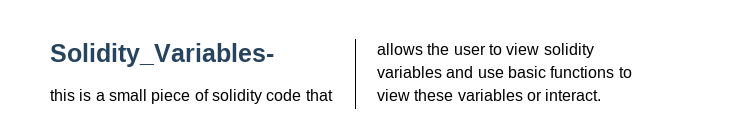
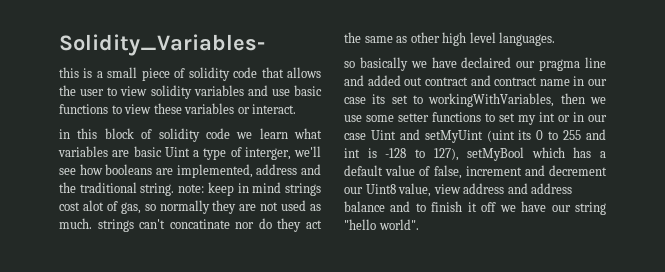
(602, 95) none -> [59,128,322,142] [58,146,321,160] [59,164,321,178] [59,182,322,196] [59,200,321,214] [59,218,323,232] [344,32,556,46] [344,57,606,71] [344,75,607,86] [344,93,606,107] [344,112,607,125] [344,129,606,143] [344,147,606,161] [344,165,607,179] [344,183,573,197] [344,201,606,215] [344,219,419,230] // in this block of solidity code we learn what variables are basic Uint a type of interger, we'll see how booleans are implemented, address and the traditional string. note: keep in mind strings cost alot of gas, so normally they are not used as much. strings can't concatinate nor do they act the same as other high level languages. // so basically we have declaired our pragma line and added out contract and contract name in our case its set to workingWithVariables, then we use some setter functions to set my int or in our case Uint and setMyUint (uint its 0 to 255 and int is -128 to 127), setMyBool which has a default value of false, increment and decrement our Uint8 value, view address and address balance and to finish it off we have our string "hello world".

